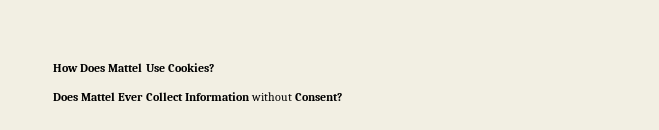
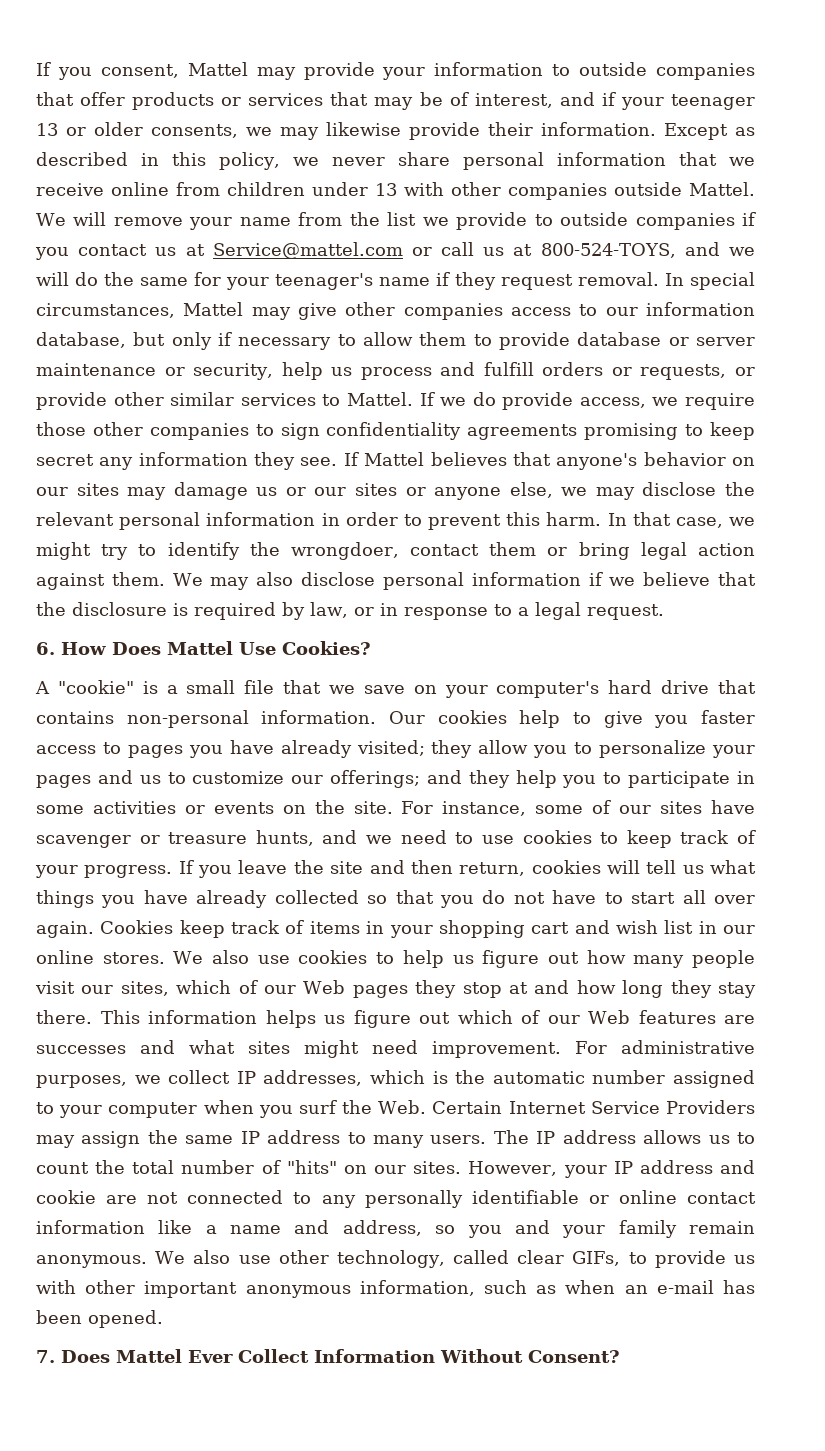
(53, 68) none -> [36,62,755,80] [36,92,756,110] [36,122,755,140] [36,152,755,170] [36,182,755,200] [36,212,756,230] [35,242,755,260] [36,272,755,290] [36,302,756,320] [36,332,756,350] [36,362,755,380] [36,392,755,410] [36,422,756,440] [36,452,756,470] [36,482,755,500] [36,512,755,530] [36,542,755,560] [36,572,756,590] [36,602,664,620] [36,642,55,655] If you consent, Mattel may provide your information to outside companies that offer products or services that may be of interest, and if your teenager 13 or older consents, we may likewise provide their information. Except as described in this policy, we never share personal information that we receive online from children under 13 with other companies outside Mattel. We will remove your name from the list we provide to outside companies if you contact us at Service@mattel.com or call us at 800-524-TOYS, and we will do the same for your teenager's name if they request removal. In special circumstances, Mattel may give other companies access to our information database, but only if necessary to allow them to provide database or server maintenance or security, help us process and fulfill orders or requests, or provide other similar services to Mattel. If we do provide access, we require those other companies to sign confidentiality agreements promising to keep secret any information they see. If Mattel believes that anyone's behavior on our sites may damage us or our sites or anyone else, we may disclose the relevant personal information in order to prevent this harm. In that case, we might try to identify the wrongdoer, contact them or bring legal action against them. We may also disclose personal information if we believe that the disclosure is required by law, or in response to a legal request. // 6.
(214, 67) none -> [35,680,756,698] [36,710,755,728] [36,740,755,758] [36,770,755,788] [36,800,755,816] [36,830,757,848] [35,860,756,878] [36,890,756,908] [36,920,755,938] [36,950,756,968] [35,980,756,998] [36,1010,755,1028] [36,1040,755,1058] [36,1070,756,1088] [36,1100,755,1118] [36,1130,756,1148] [36,1160,756,1178] [36,1190,757,1208] [36,1220,756,1238] [36,1250,755,1268] [36,1280,756,1298] [36,1310,163,1328] [36,1350,55,1363] A "cookie" is a small file that we save on your computer's hard drive that contains non-personal information. Our cookies help to give you faster access to pages you have already visited; they allow you to personalize your pages and us to customize our offerings; and they help you to participate in some activities or events on the site. For instance, some of our sites have scavenger or treasure hunts, and we need to use cookies to keep track of your progress. If you leave the site and then return, cookies will tell us what things you have already collected so that you do not have to start all over again. Cookies keep track of items in your shopping cart and wish list in our online stores. We also use cookies to help us figure out how many people visit our sites, which of our Web pages they stop at and how long they stay there. This information helps us figure out which of our Web features are successes and what sites might need improvement. For administrative purposes, we collect IP addresses, which is the automatic number assigned to your computer when you surf the Web. Certain Internet Service Providers may assign the same IP address to many users. The IP address allows us to count the total number of "hits" on our sites. However, your IP address and cookie are not connected to any personally identifiable or online contact information like a name and address, so you and your family remain anonymous. We also use other technology, called clear GIFs, to provide us with other important anonymous information, such as when an e-mail has been opened. // 7.
[251,92,293,101] without -> [440,1349,523,1363] Without

